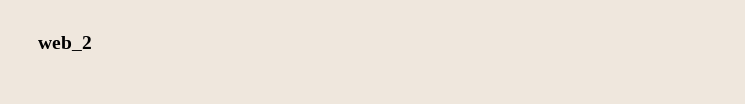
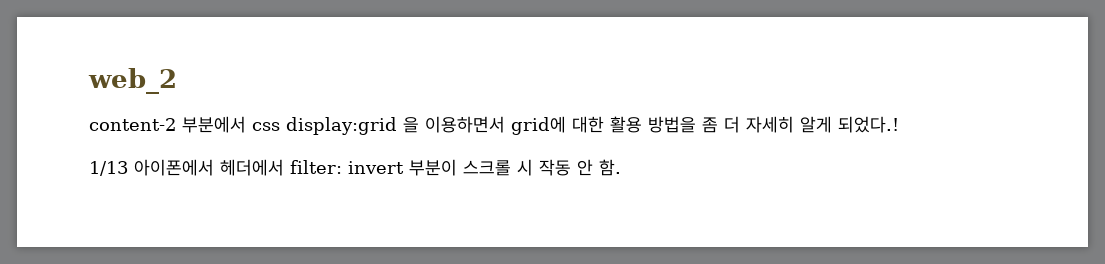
(92, 43) none -> [89,116,899,135] [89,159,621,176] // content-2 부분에서 css display:grid 을 이용하면서 grid에 대한 활용 방법을 좀 더 자세히 알게 되었다.! // 1/13 아이폰에서 헤더에서 filter: invert 부분이 스크롤 시 작동 안 함.

